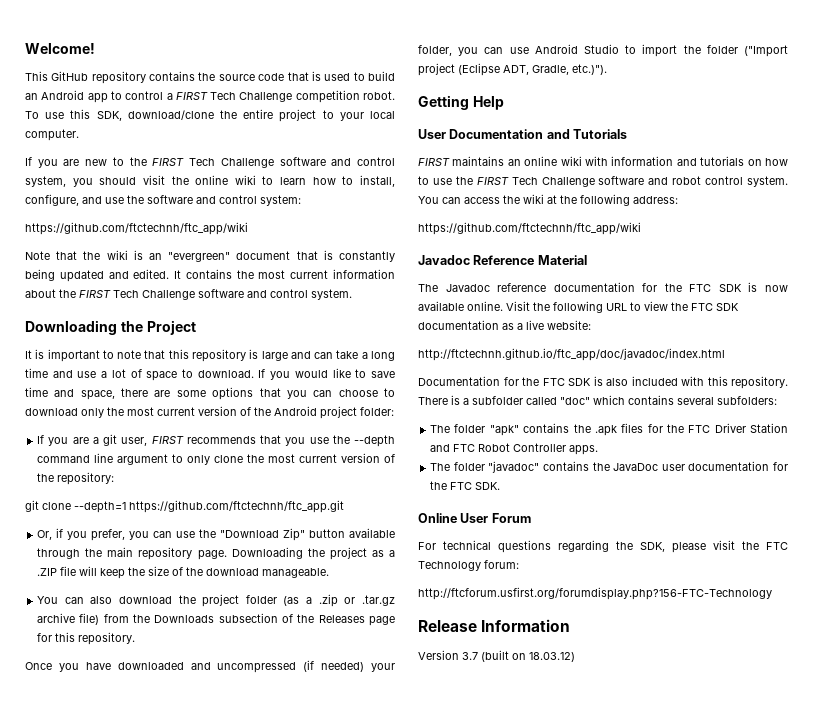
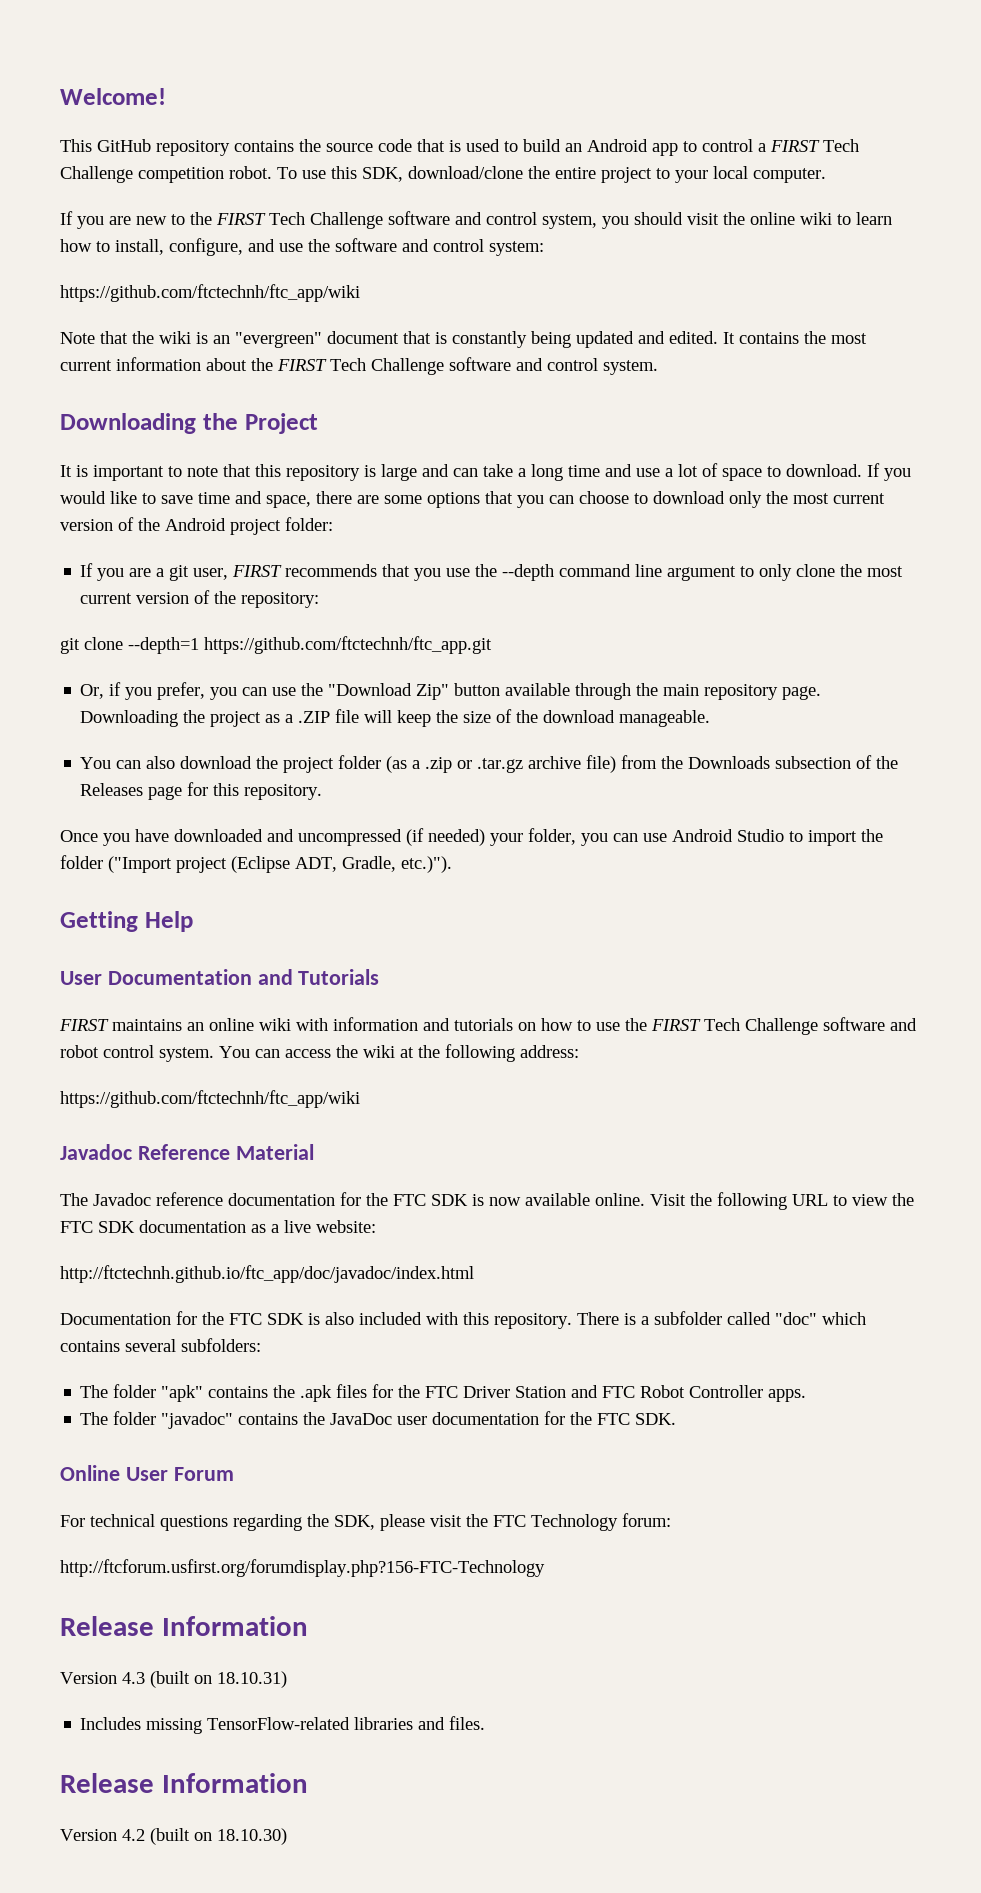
[462,650,575,662] 3.7 (built on 18.03.12) -> [122,1671,287,1688] [80,1716,486,1734] [60,1773,308,1793] [60,1828,287,1845] 4.3 (built on 18.10.31) // Includes missing TensorFlow-related libraries and files. // Release Information // Version 4.2 (built on 18.10.30)

